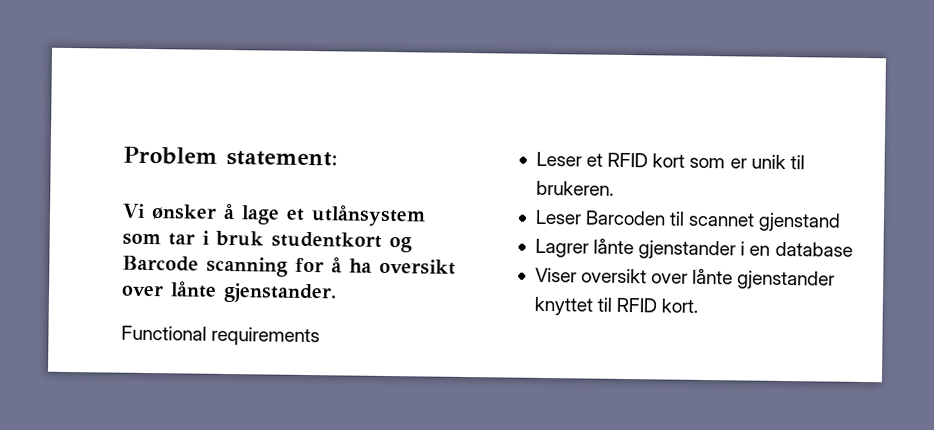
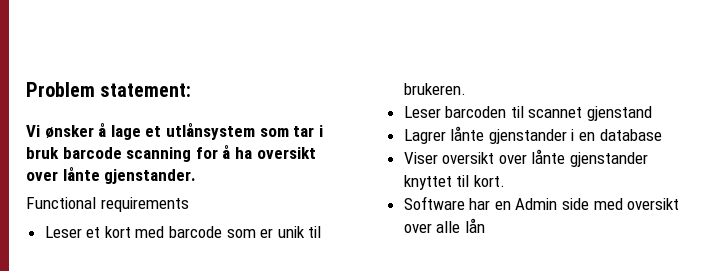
[271,231,412,253] [122,255,199,272] studentkort og Barcode -> [62,147,122,159] barcode
[607,152,686,168] RFID kort -> [104,226,223,238] kort med barcode
[585,210,667,226] Barcoden -> [445,106,507,118] barcoden
[616,297,658,313] RFID -> (470, 181) none
(699, 305) none -> [403,196,680,210] [403,218,485,233] // Software har en Admin side med oversikt over alle lån

